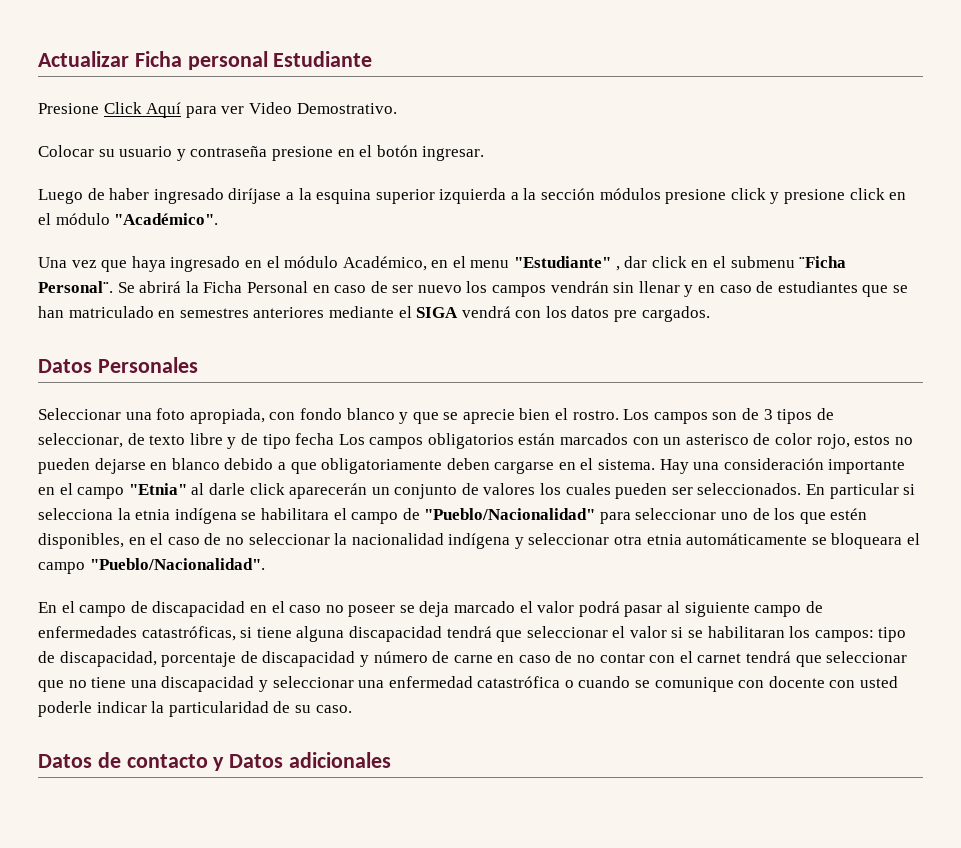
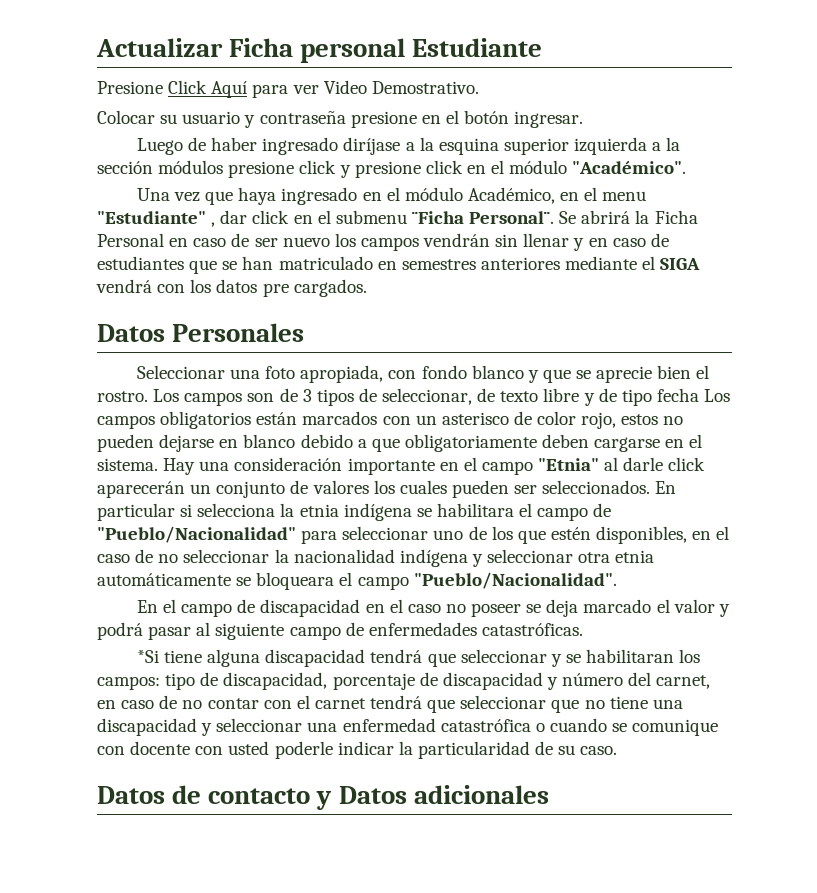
(575, 607) none -> [718,604,730,617] y
[141,626,253,641] catastróficas, si -> [481,623,583,636] [136,650,159,663] catastróficas. // *Si
[612,626,684,638] el valor si -> [550,654,562,667] y
[432,651,493,663] de carne -> [628,672,711,689] del carnet,

